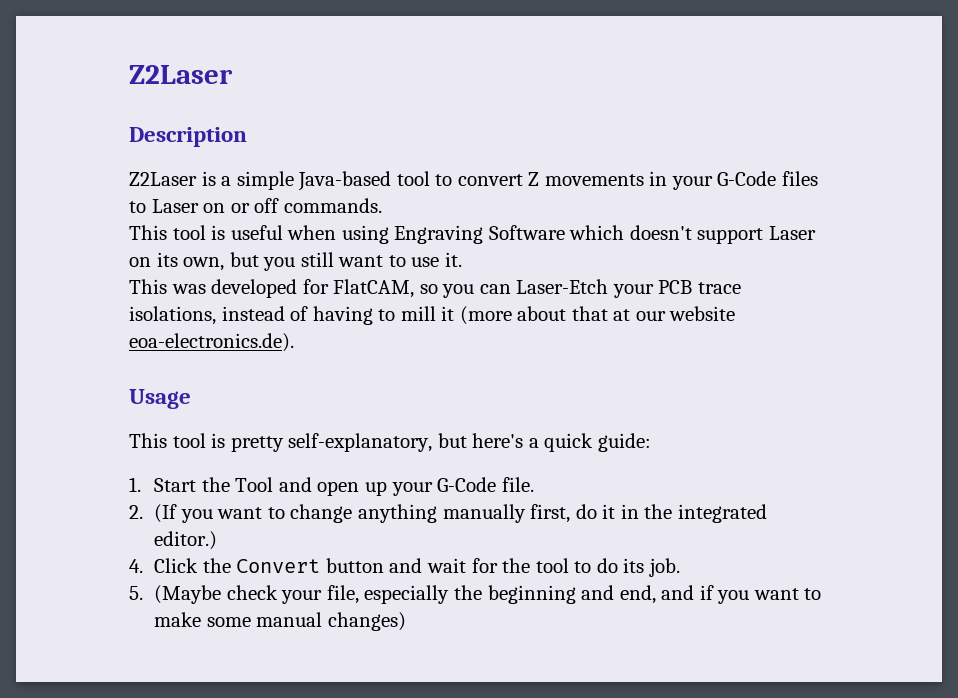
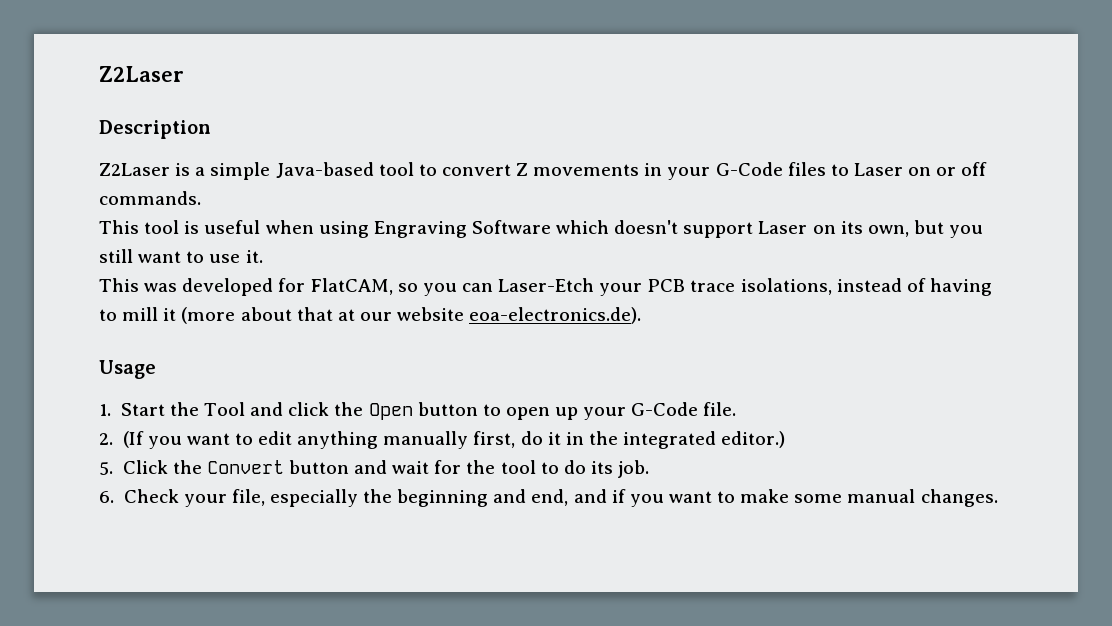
[129,433,651,452] // This tool is pretty self-explanatory, but here's a quick guide: -> (156, 369) none
(312, 484) none -> [288,402,501,420] click the Open button to
[290,504,353,523] change -> [258,431,293,445] edit
[129,559,143,573] 4. -> [99,462,113,475] 5.
[129,585,278,604] 5. (Maybe check -> [99,489,179,503] 6. Check
[327,612,406,631] changes) -> [920,489,998,507] changes.

